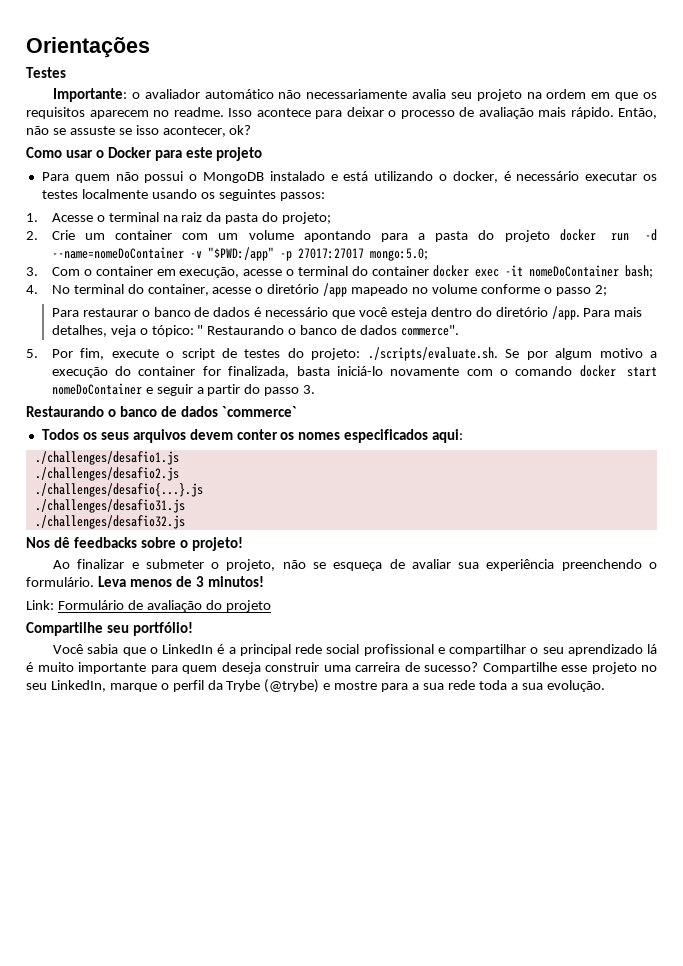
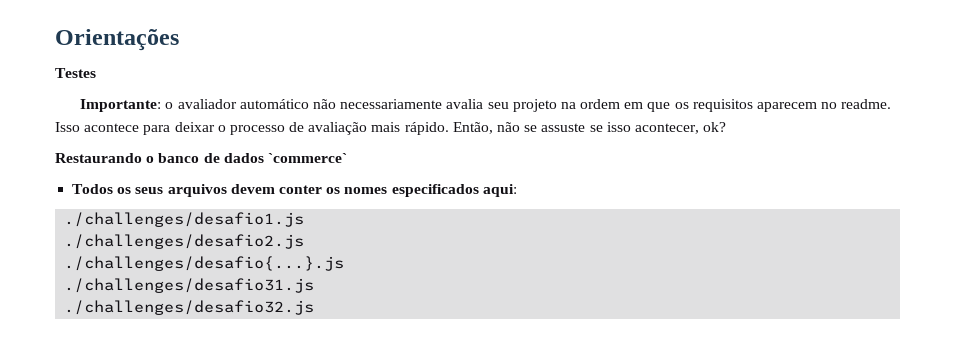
[26,147,263,161] [41,171,657,183] [41,189,325,201] [26,212,332,224] [26,229,657,242] [51,247,428,261] [26,265,653,278] [26,283,607,297] [51,306,643,320] [51,325,459,337] [26,347,657,361] [51,365,657,378] [51,383,316,396] // Como usar o Docker para este projeto // Para quem não possui o MongoDB instalado e está utilizando o docker, é necessário executar os testes localmente usando os seguintes passos: // 1. Acesse o terminal na raiz da pasta do projeto; // 2. Crie um container com um volume apontando para a pasta do projeto docker run -d --name=nomeDoContainer -v "$PWD:/app" -p 27017:27017 mongo:5.0; // 3. Com o container em execução, acesse o terminal do container docker exec -it nomeDoContainer bash; // 4. No terminal do container, acesse o diretório /app mapeado no volume conforme o passo 2; // Para restaurar o banco de dados é necessário que você esteja dentro do diretório /app. Para mais detalhes, veja o tópico: " Restaurando o banco de dados commerce". // 5. Por fim, execute o script de testes do projeto: ./scripts/evaluate.sh. Se por algum motivo a execução do container for finalizada, basta iniciá-lo novamente com o comando docker start nomeDoContainer e seguir a partir do passo 3. -> (727, 127) none
[26,537,243,551] [53,559,658,571] [26,576,264,587] [26,600,271,612] [26,622,193,636] [53,644,657,656] [26,662,657,674] [26,679,605,693] // Nos dê feedbacks sobre o projeto! // Ao finalizar e submeter o projeto, não se esqueça de avaliar sua experiência preenchendo o formulário. Leva menos de 3 minutos! // Link: Formulário de avaliação do projeto // Compartilhe seu portfólio! // Você sabia que o LinkedIn é a principal rede social profissional e compartilhar o seu aprendizado lá é muito importante para quem deseja construir uma carreira de sucesso? Compartilhe esse projeto no seu LinkedIn, marque o perfil da Trybe (@trybe) e mostre para a sua rede toda a sua evolução. -> (315, 307) none

